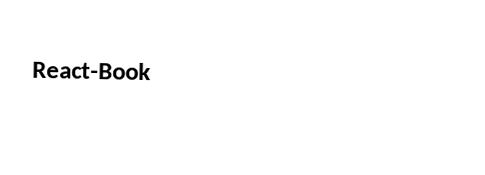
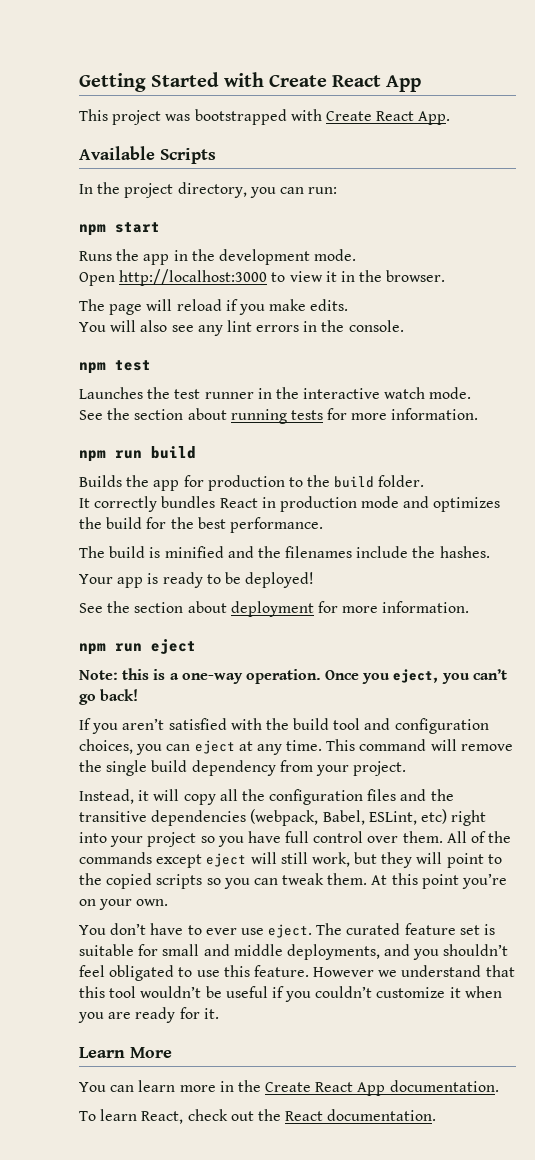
[32,60,151,81] React-Book -> [79,72,422,92] [79,109,451,125] [79,146,216,164] [79,182,338,198] [79,222,160,236] [79,249,357,265] [79,269,446,286] [79,299,349,315] [79,320,404,336] [79,360,151,374] [79,387,472,399] [79,408,479,424] [79,446,196,462] [79,475,425,491] [79,496,501,512] [79,517,323,533] [79,546,490,558] [79,572,315,588] [79,601,470,617] [79,639,196,655] [79,668,507,684] [79,689,139,705] [79,718,489,734] [79,739,513,755] [79,760,407,776] [79,789,454,805] [79,809,487,826] [79,831,512,847] [79,852,502,868] [79,873,508,889] [79,899,169,910] [79,923,496,938] [79,944,509,960] [79,965,515,981] [79,986,502,1002] [78,1007,219,1023] [79,1047,172,1058] [79,1080,499,1096] [79,1109,437,1124] Getting Started with Create React App // This project was bootstrapped with Create React App. // Available Scripts // In the project directory, you can run: // npm start // Runs the app in the development mode. // Open http://localhost:3000 to view it in the browser. // The page will reload if you make edits. // You will also see any lint errors in the console. // npm test // Launches the test runner in the interactive watch mode. // See the section about running tests for more information. // npm run build // Builds the app for production to the build folder. // It correctly bundles React in production mode and optimizes the build for the best performance. // The build is minified and the filenames include the hashes. // Your app is ready to be deployed! // See the section about deployment for more information. // npm run eject // Note: this is a one-way operation. Once you eject, you can’t go back! // If you aren’t satisfied with the build tool and configuration choices, you can eject at any time. This command will remove the single build dependency from your project. // Instead, it will copy all the configuration files and the transitive dependencies (webpack, Babel, ESLint, etc) right into your project so you have full control over them. All of the commands except eject will still work, but they will point to the copied scripts so you can tweak them. At this point you’re on your own. // You don’t have to ever use eject. The curated feature set is suitable for small and middle deployments, and you shouldn’t feel obligated to use this feature. However we understand that this tool wouldn’t be useful if you couldn’t customize it when you are ready for it. // Learn More // You can learn more in the Create React App documentation. // To learn React, check out the React documentation.

